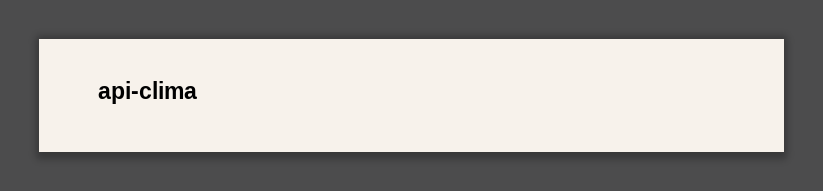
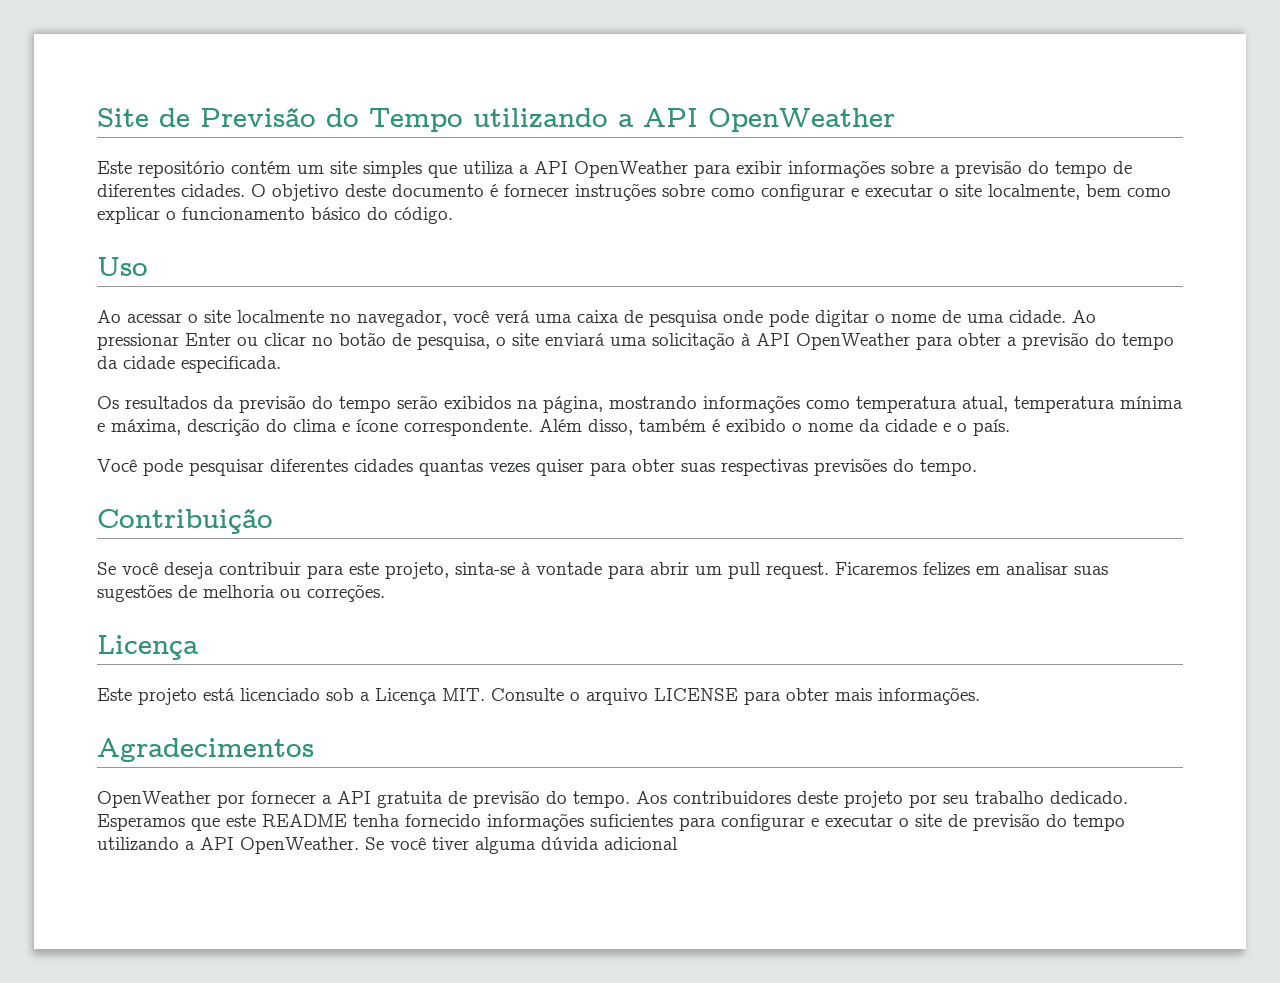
[98,81,197,104] api-clima -> [97,107,895,132] [97,160,1132,178] [97,183,1171,201] [97,207,453,224] [97,257,148,276] [97,310,1096,327] [97,332,1174,350] [97,356,281,373] [97,395,1183,413] [97,418,1010,436] [97,458,977,476] [97,508,273,534] [97,562,1108,579] [97,584,385,602] [97,635,199,660] [97,687,980,705] [97,738,314,762] [97,790,1128,808] [97,813,1125,831] [97,837,678,854] Site de Previsão do Tempo utilizando a API OpenWeather // Este repositório contém um site simples que utiliza a API OpenWeather para exibir informações sobre a previsão do tempo de diferentes cidades. O objetivo deste documento é fornecer instruções sobre como configurar e executar o site localmente, bem como explicar o funcionamento básico do código. // Uso // Ao acessar o site localmente no navegador, você verá uma caixa de pesquisa onde pode digitar o nome de uma cidade. Ao pressionar Enter ou clicar no botão de pesquisa, o site enviará uma solicitação à API OpenWeather para obter a previsão do tempo da cidade especificada. // Os resultados da previsão do tempo serão exibidos na página, mostrando informações como temperatura atual, temperatura mínima e máxima, descrição do clima e ícone correspondente. Além disso, também é exibido o nome da cidade e o país. // Você pode pesquisar diferentes cidades quantas vezes quiser para obter suas respectivas previsões do tempo. // Contribuição // Se você deseja contribuir para este projeto, sinta-se à vontade para abrir um pull request. Ficaremos felizes em analisar suas sugestões de melhoria ou correções. // Licença // Este projeto está licenciado sob a Licença MIT. Consulte o arquivo LICENSE para obter mais informações. // Agradecimentos // OpenWeather por fornecer a API gratuita de previsão do tempo. Aos contribuidores deste projeto por seu trabalho dedicado. Esperamos que este README tenha fornecido informações suficientes para configurar e executar o site de previsão do tempo utilizando a API OpenWeather. Se você tiver alguma dúvida adicional

